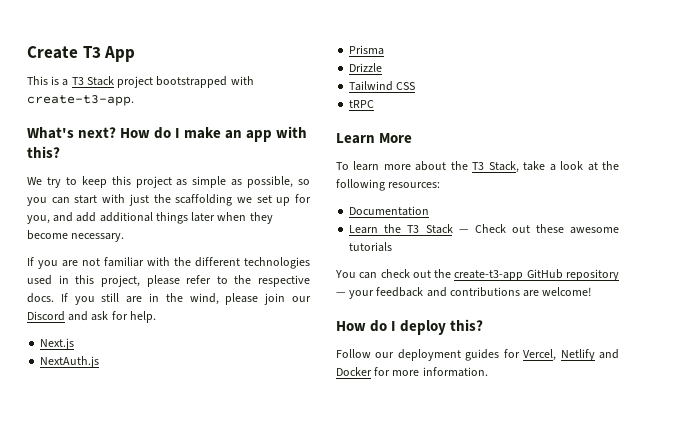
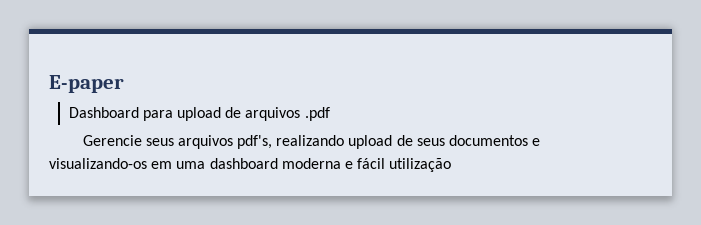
[27,46,136,62] [27,76,254,88] [27,95,134,106] [27,126,308,142] [27,146,60,158] [27,176,310,188] [27,194,311,206] [27,212,273,224] [27,230,125,242] [27,257,310,269] [27,275,310,287] [27,293,312,305] [27,311,156,323] [40,338,75,350] [40,356,100,368] [349,45,385,55] [349,63,383,72] [349,81,416,91] [349,100,375,108] [336,133,413,144] [336,161,619,173] [336,179,441,191] [349,206,430,216] [349,224,619,234] [349,242,393,252] [335,269,619,281] [336,287,592,299] [336,319,484,335] [336,349,619,361] [336,367,488,377] Create T3 App // This is a T3 Stack project bootstrapped with create-t3-app. // What's next? How do I make an app with this? // We try to keep this project as simple as possible, so you can start with just the scaffolding we set up for you, and add additional things later when they become necessary. // If you are not familiar with the different technologies used in this project, please refer to the respective docs. If you still are in the wind, please join our Discord and ask for help. // Next.js // NextAuth.js // Prisma // Drizzle // Tailwind CSS // tRPC // Learn More // To learn more about the T3 Stack, take a look at the following resources: // Documentation // Learn the T3 Stack — Check out these awesome tutorials // You can check out the create-t3-app GitHub repository — your feedback and contributions are welcome! // How do I deploy this? // Follow our deployment guides for Vercel, Netlify and Docker for more information. -> [49,75,124,93] [68,107,330,121] [82,135,541,149] [49,158,452,172] E-paper // Dashboard para upload de arquivos .pdf // Gerencie seus arquivos pdf's, realizando upload de seus documentos e visualizando-os em uma dashboard moderna e fácil utilização

